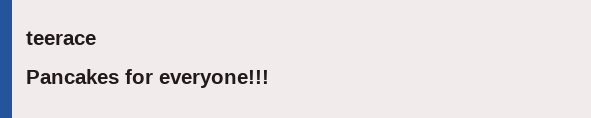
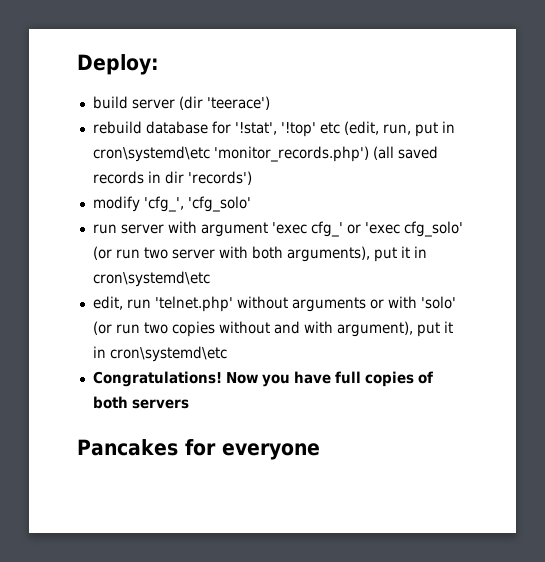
[26,31,96,45] teerace -> [77,54,159,75] [92,96,270,110] [92,121,455,137] [92,146,438,162] [92,171,252,185] [92,196,251,212] [92,221,463,237] [92,246,427,262] [92,271,210,287] [92,296,456,312] [92,321,453,337] [92,346,227,362] [92,371,433,387] [92,396,189,409] Deploy: // build server (dir 'teerace') // rebuild database for '!stat', '!top' etc (edit, run, put in cron\systemd\etc 'monitor_records.php') (all saved records in dir 'records') // modify 'cfg_', 'cfg_solo' // run server with argument 'exec cfg_' or 'exec cfg_solo' (or run two server with both arguments), put it in cron\systemd\etc // edit, run 'telnet.php' without arguments or with 'solo' (or run two copies without and with argument), put it in cron\systemd\etc // Congratulations! Now you have full copies of both servers
[159,70,269,88] everyone!!! -> [222,443,320,460] everyone

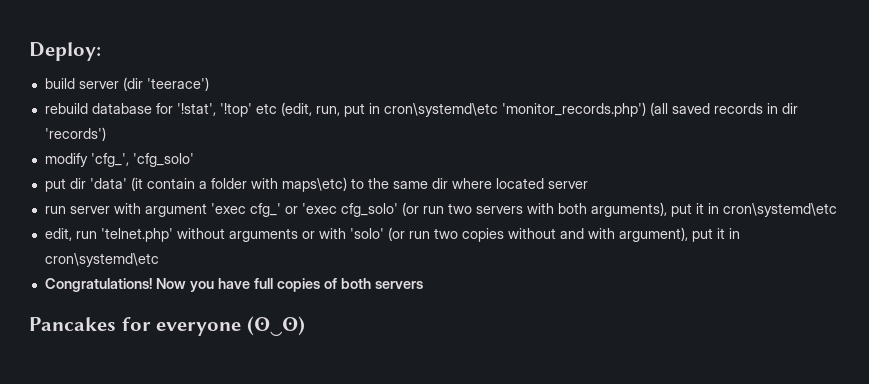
(251, 204) none -> [44,177,588,192] // put dir 'data' (it contain a folder with maps\etc) to the same dir where located server
[171,249,215,259] server -> [475,206,523,214] servers
(320, 451) none -> [246,316,305,336] (ʘ‿ʘ)

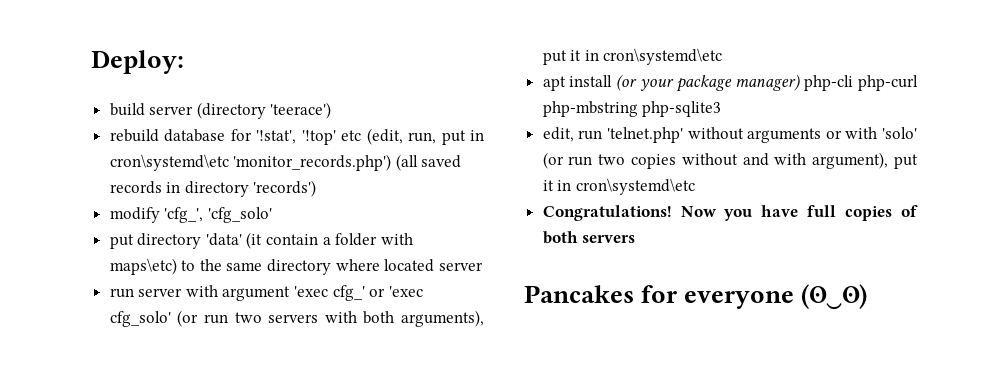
[122,77,143,91] (dir -> [196,102,266,119] (directory
[781,103,798,114] dir -> [184,181,249,197] directory
[69,178,86,189] dir -> [137,233,202,249] directory
[431,178,448,189] dir -> [267,259,332,275] directory
(837, 210) none -> [542,74,918,92] [542,101,722,117] // apt install (or your package manager) php-cli php-curl php-mbstring php-sqlite3

